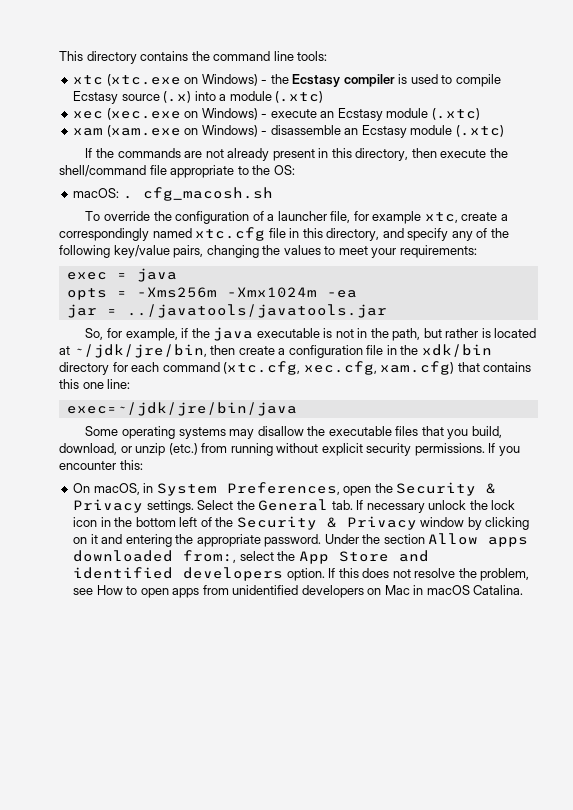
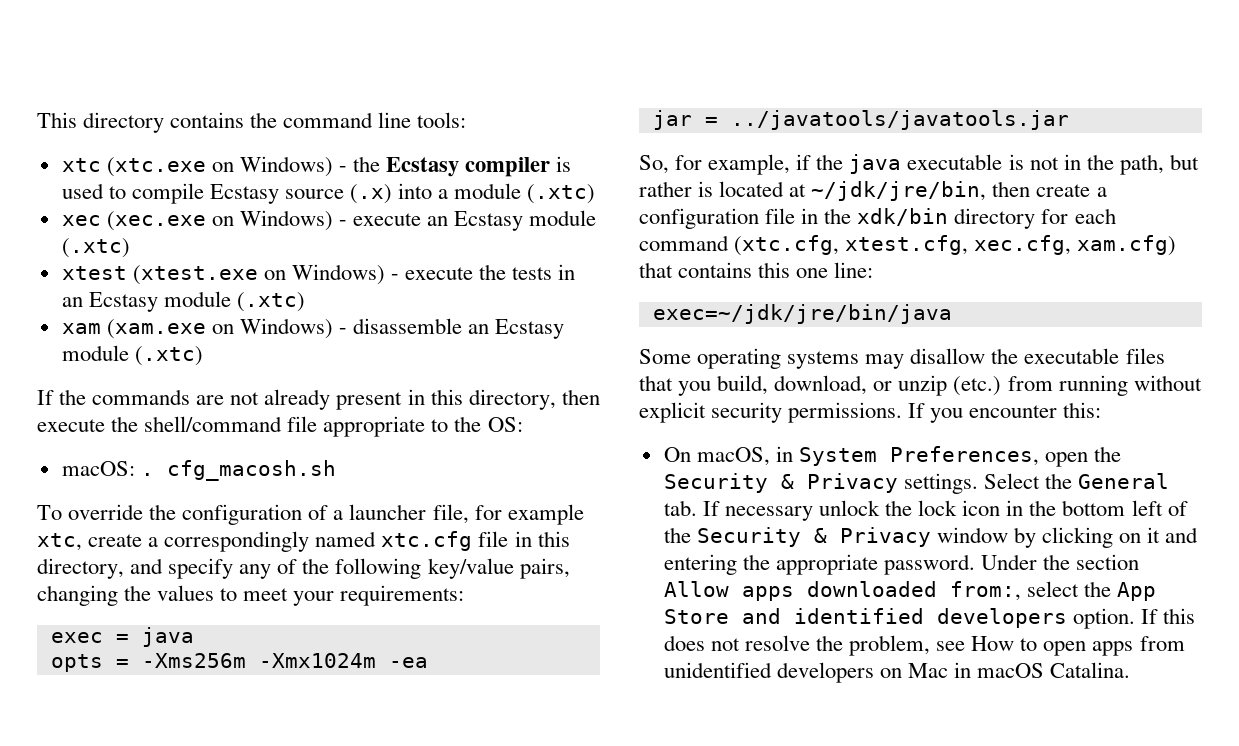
(480, 114) none -> [61,264,576,285] [61,291,305,312] // xtest (xtest.exe on Windows) - execute the tests in an Ecstasy module (.xtc)
(301, 368) none -> [845,235,969,255] xtest.cfg,

